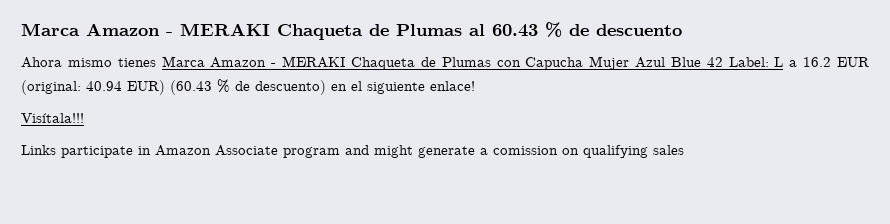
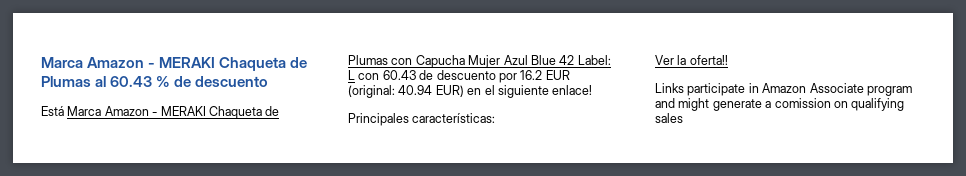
[21,57,156,68] Ahora mismo tienes -> [41,106,64,116] Está
[789,60,798,67] a -> [358,70,517,83] con 60.43 de descuento por
[170,79,326,95] (60.43 % de descuento) -> (464, 91) none
[21,113,84,123] Visítala!!! -> [348,113,496,126] [655,55,728,65] Principales características: // Ver la oferta!!

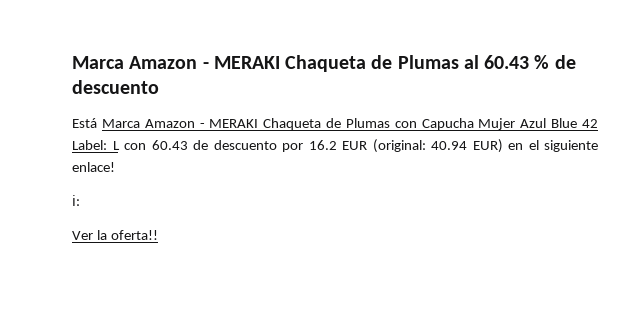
[348,113,496,126] Principales características: -> [72,195,80,206] ℹ:
[655,83,912,96] [655,98,905,111] [655,113,683,123] // Links participate in Amazon Associate program and might generate a comission on qualifying sales -> (158, 235) none

